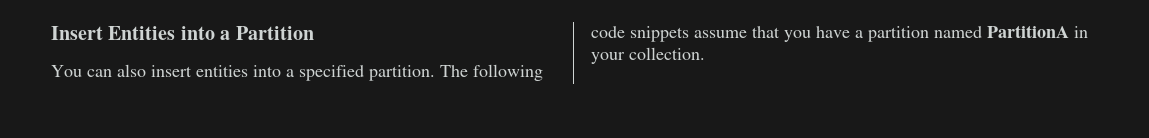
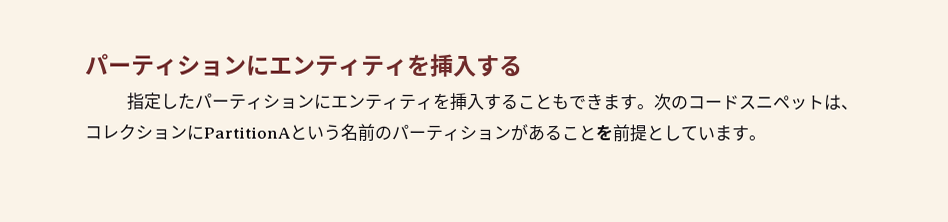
[51,26,314,40] [51,64,543,81] [591,25,1088,42] [591,47,705,64] Insert Entities into a Partition // You can also insert entities into a specified partition. The following code snippets assume that you have a partition named PartitionA in your collection. -> [85,53,523,78] [127,92,860,111] [84,123,766,143] パーティションにエンティティを挿入する // 指定したパーティションにエンティティを挿入することもできます。次のコードスニペットは、コレクションにPartitionAという名前のパーティションがあることを前提としています。

